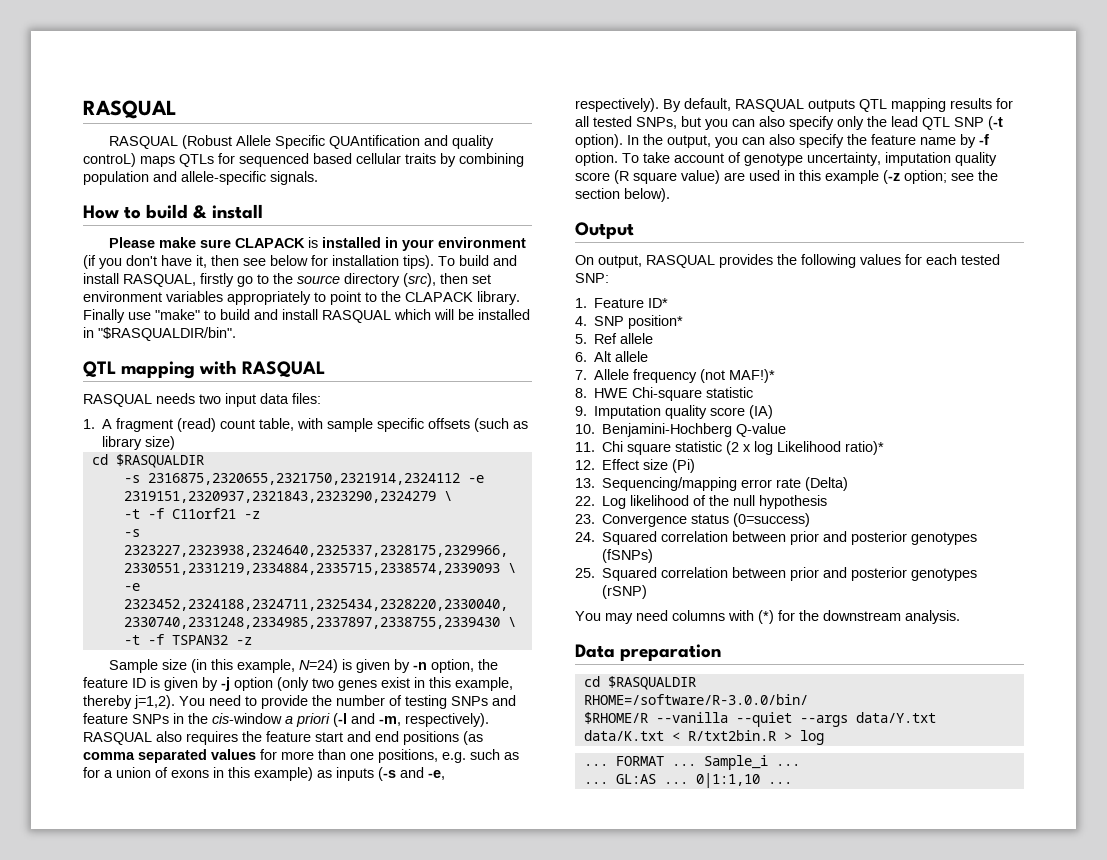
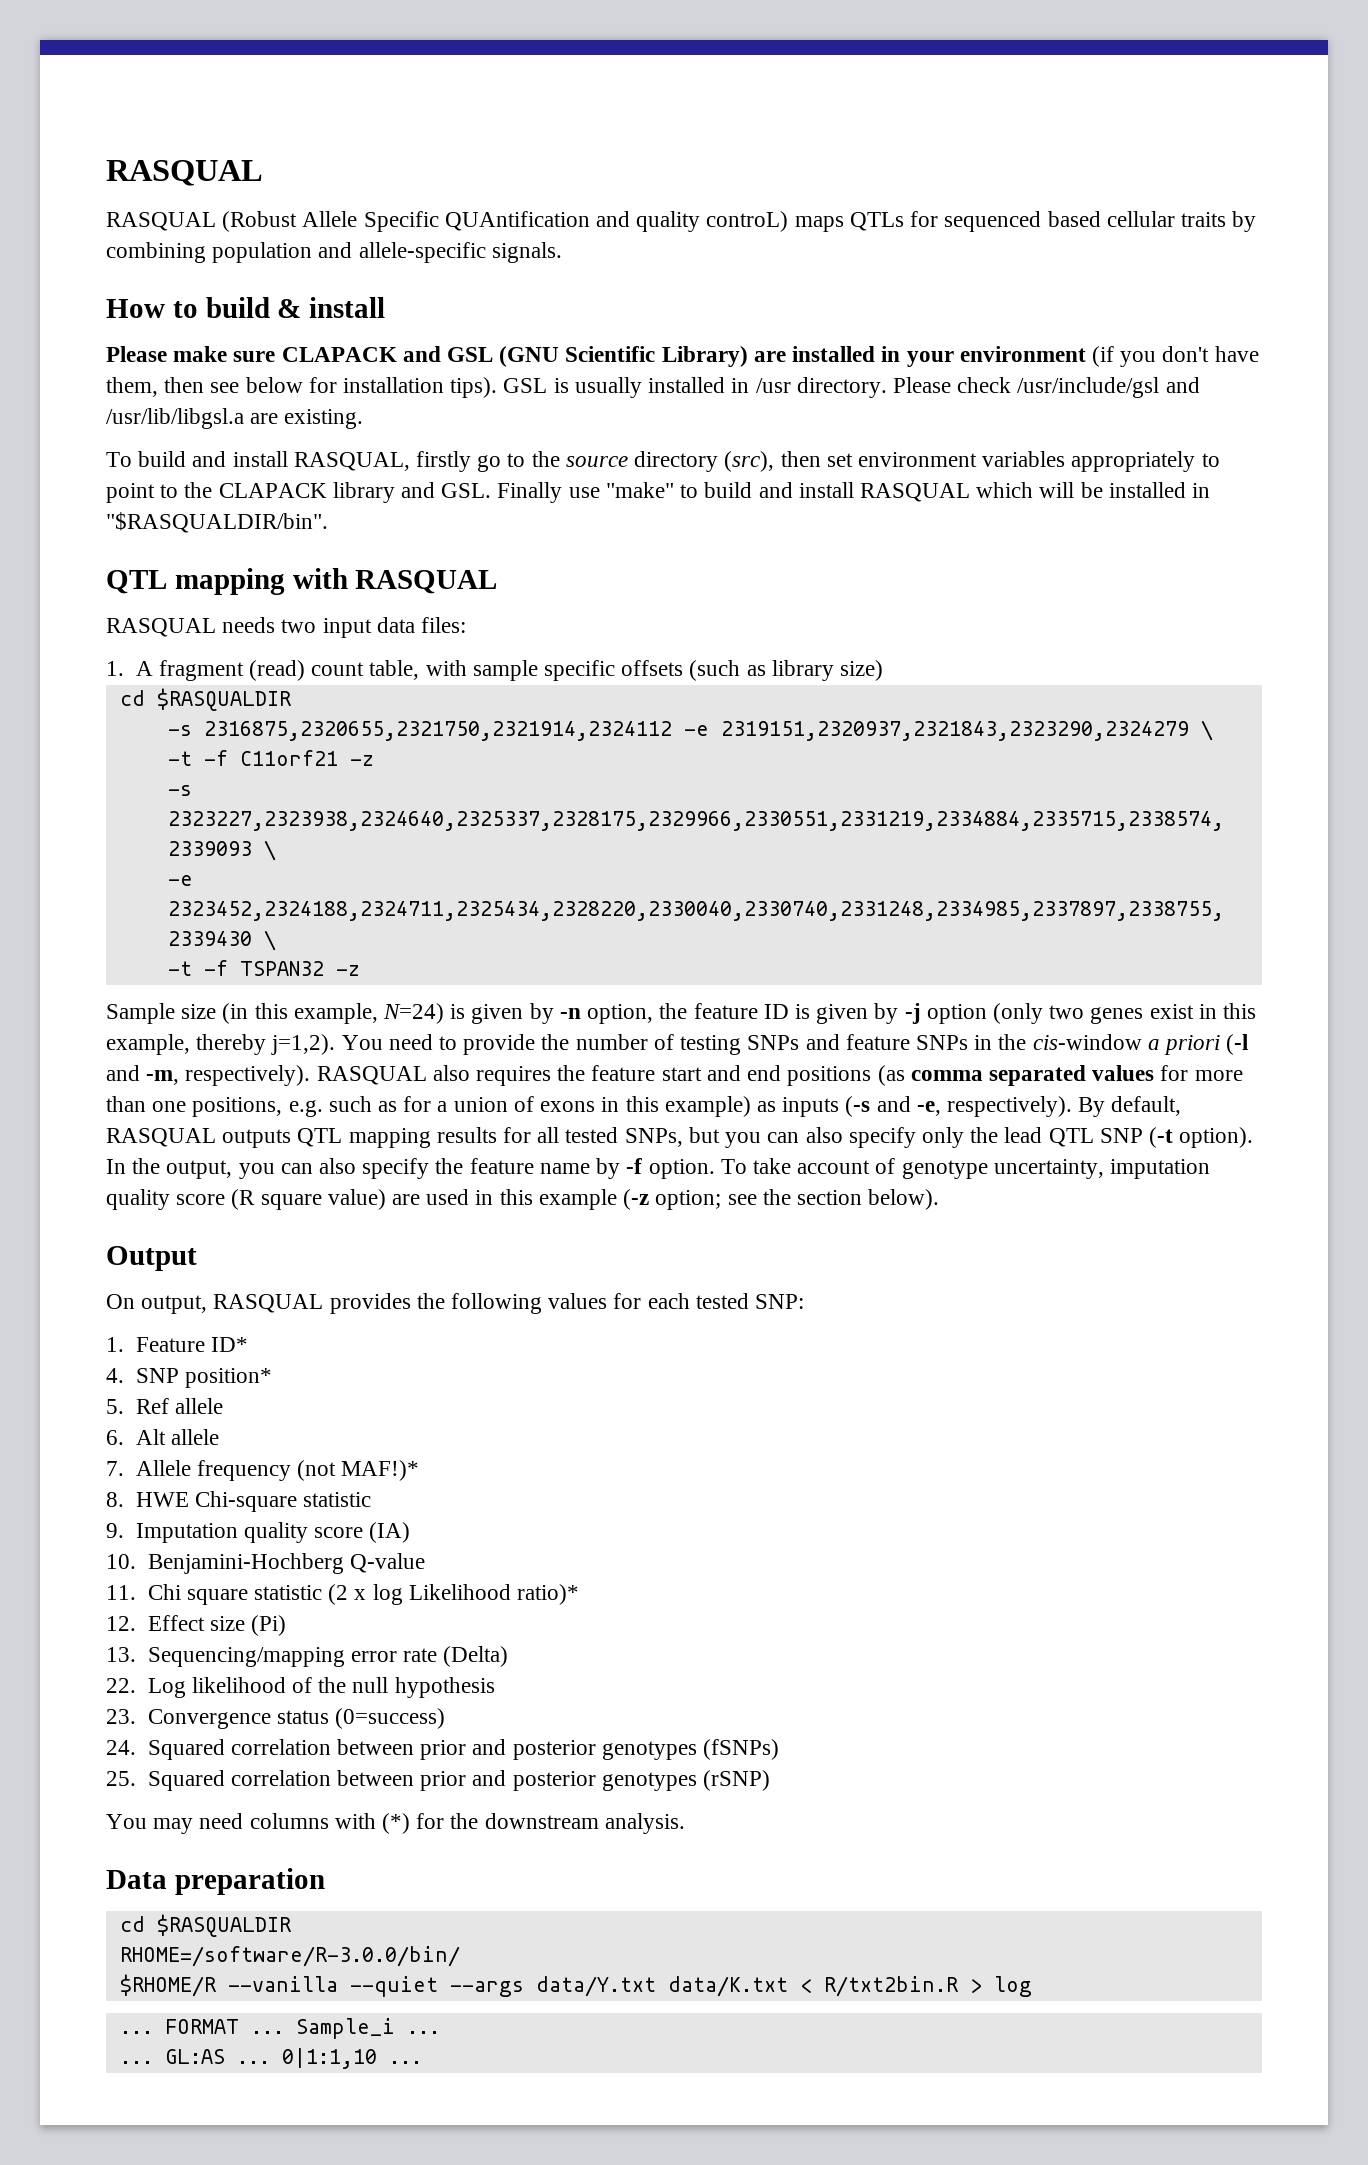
[308,237,319,248] is -> [402,346,786,367] and GSL (GNU Scientific Library) are
[196,255,207,268] it, -> [106,377,158,397] them,
(434, 262) none -> [503,377,1200,398] [106,408,364,429] GSL is usually installed in /usr directory. Please check /usr/include/gsl and /usr/lib/libgsl.a are existing. //
[477,291,520,305] library. -> [332,482,492,503] library and GSL.

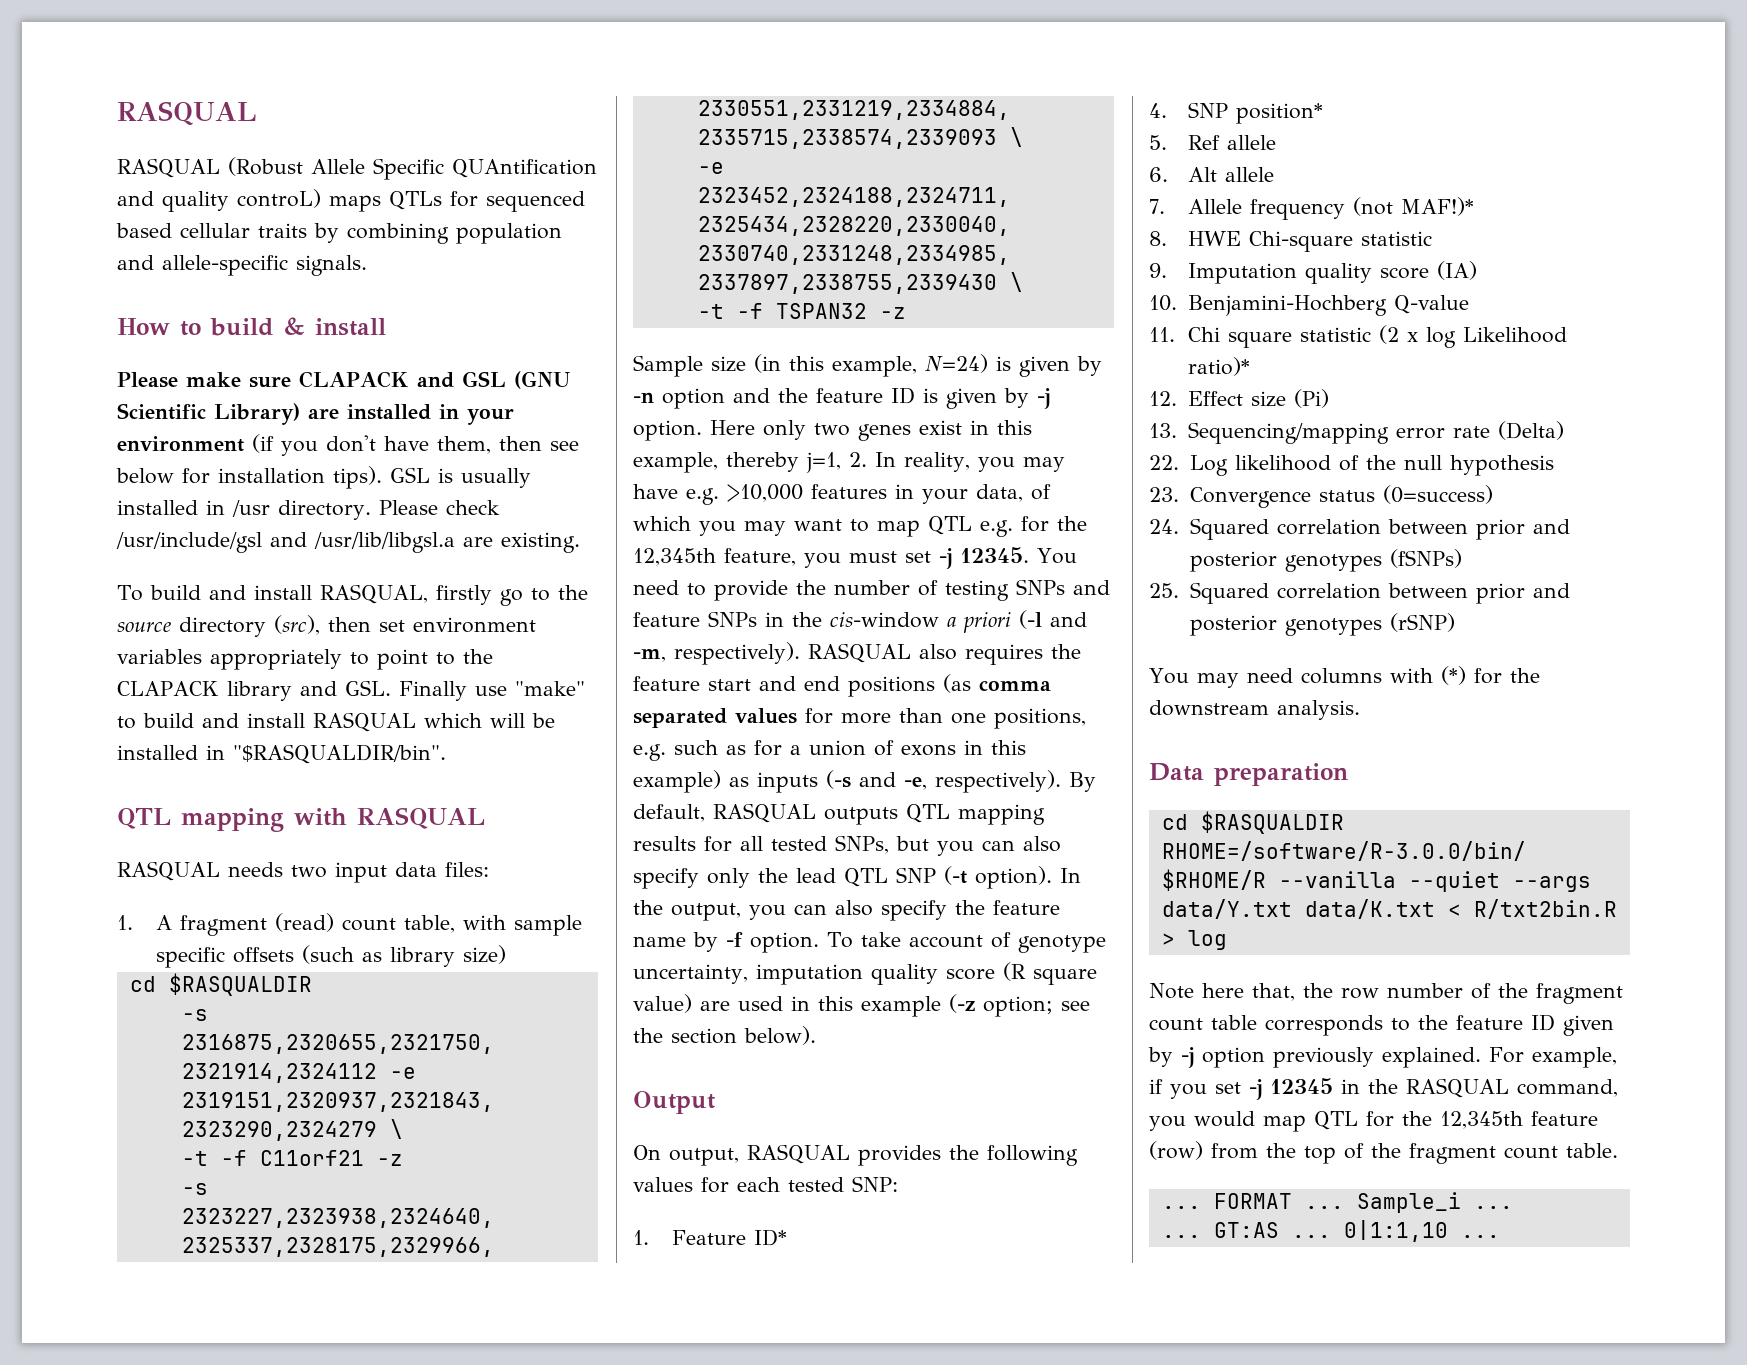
[587,1004,654,1024] option, -> [662,388,770,409] option and
[926,1003,1043,1024] option (only -> [633,420,806,441] option. Here only
[271,1034,336,1055] j=1,2). -> [806,452,1065,473] [633,484,1051,505] [633,516,1087,537] [633,547,1029,569] j=1, 2. In reality, you may have e.g. >10,000 features in your data, of which you may want to map QTL e.g. for the 12,345th feature, you must set -j 12345.
(1032, 1986) none -> [1149,983,1623,1004] [1149,1014,1614,1036] [1148,1047,1617,1068] [1149,1078,1618,1100] [1149,1111,1598,1132] [1149,1141,1618,1164] // Note here that, the row number of the fragment count table corresponds to the feature ID given by -j option previously explained. For example, if you set -j 12345 in the RASQUAL command, you would map QTL for the 12,345th feature (row) from the top of the fragment count table.
[164,2049,225,2064] GL:AS -> [1213,1222,1279,1238] GT:AS

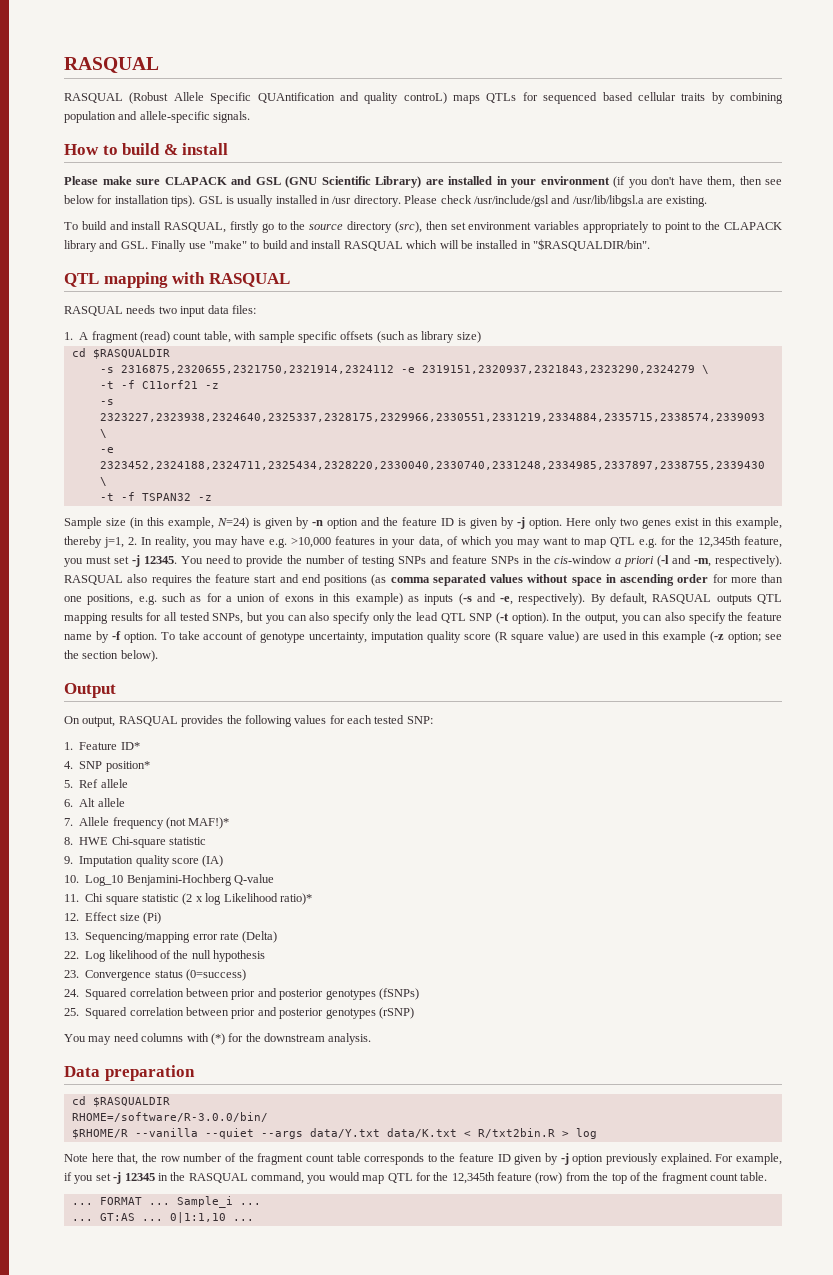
(797, 716) none -> [527,574,709,586] without space in ascending order
(1177, 303) none -> [85,875,124,886] Log_10

